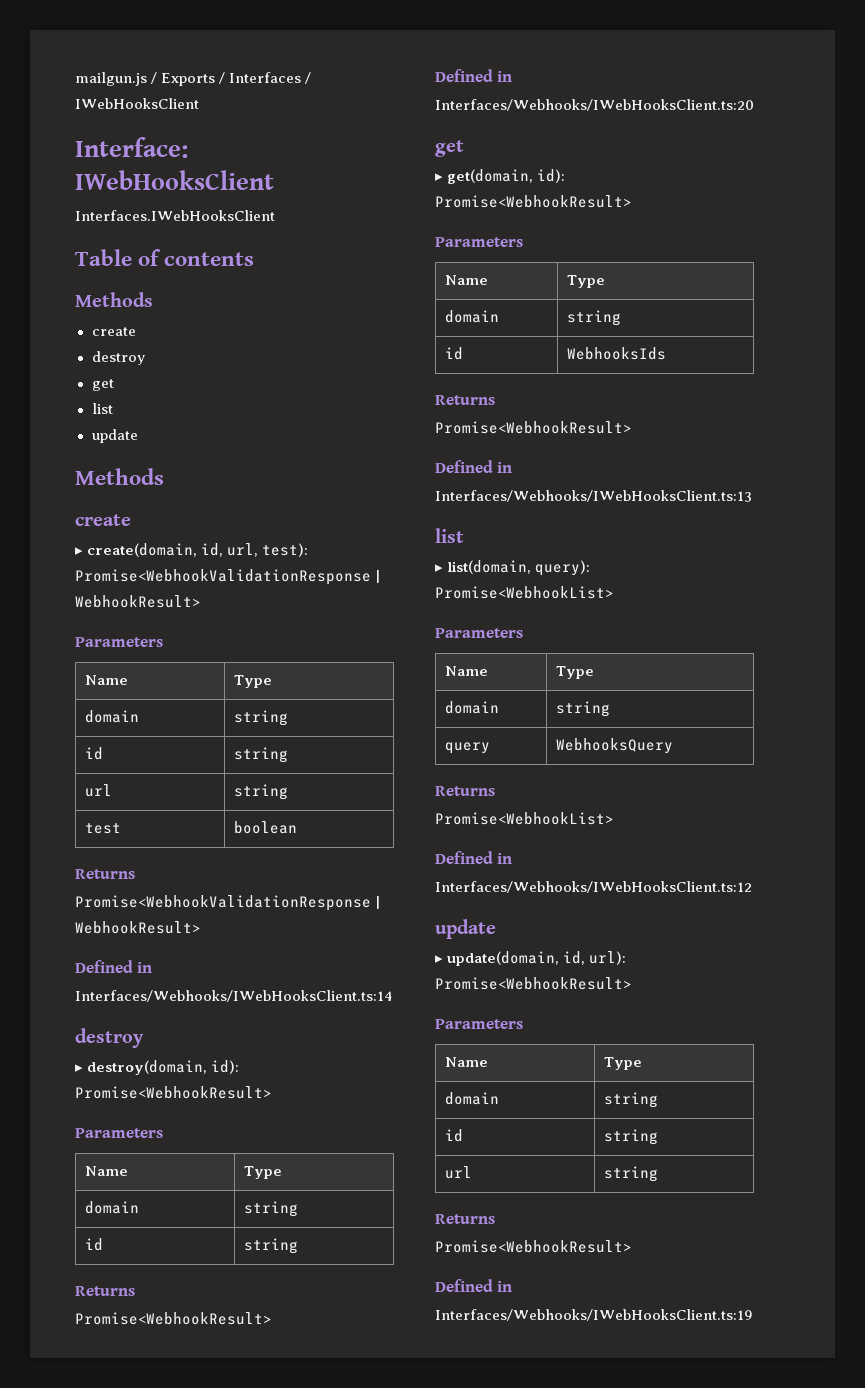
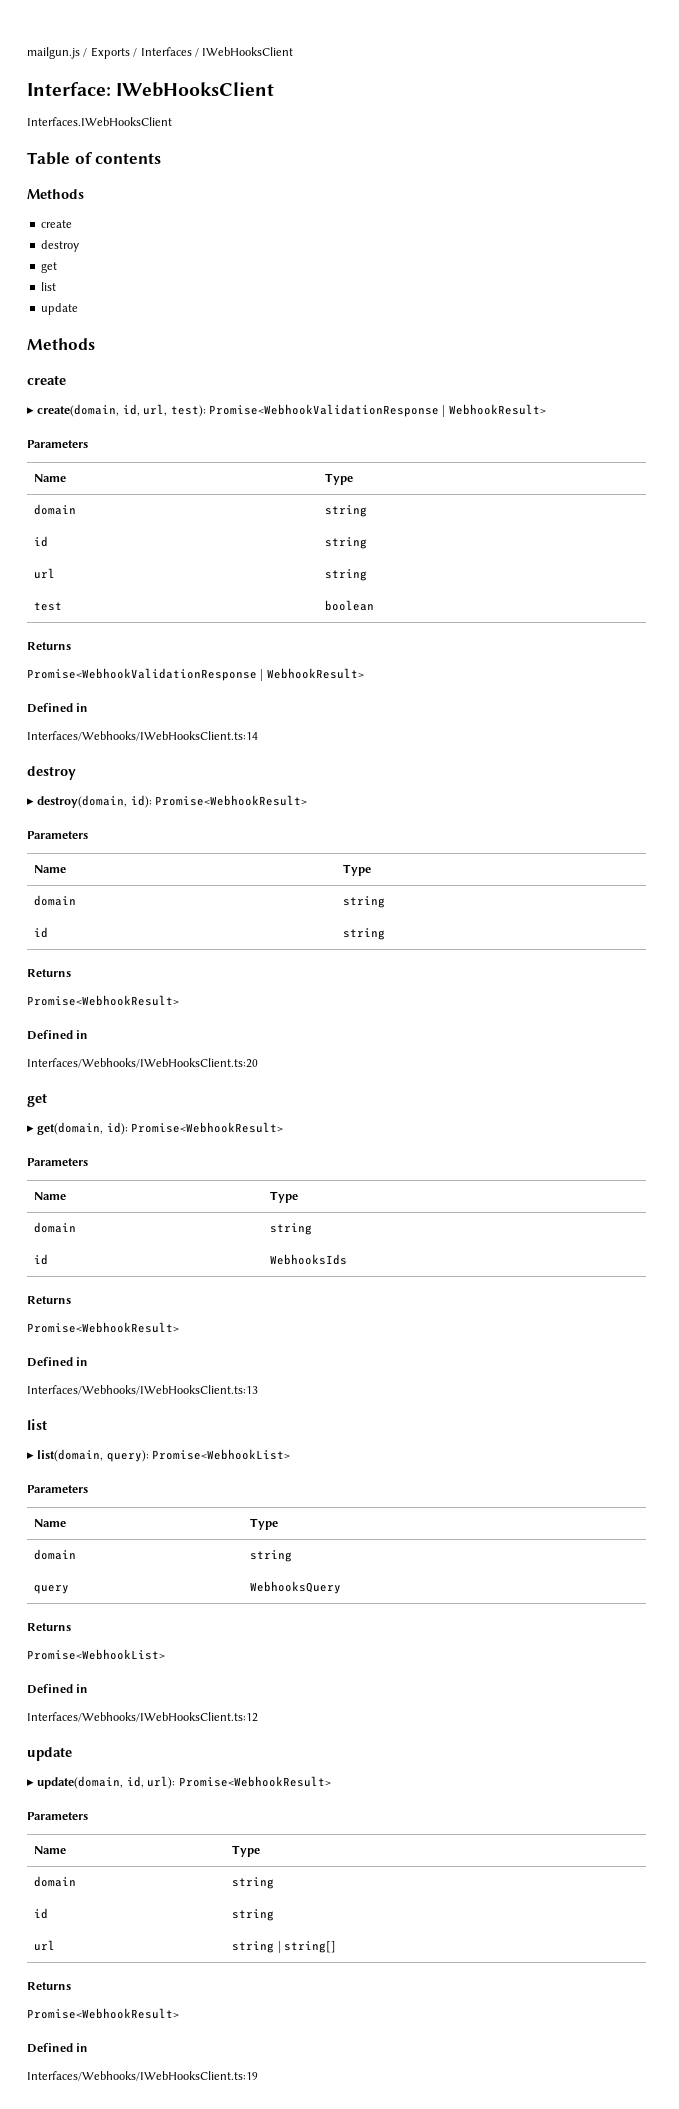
(658, 1174) none -> [277,1941,336,1953] | string[]

